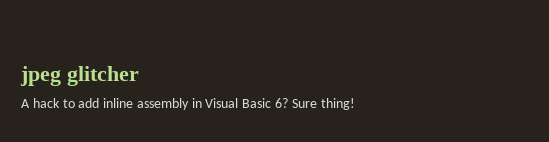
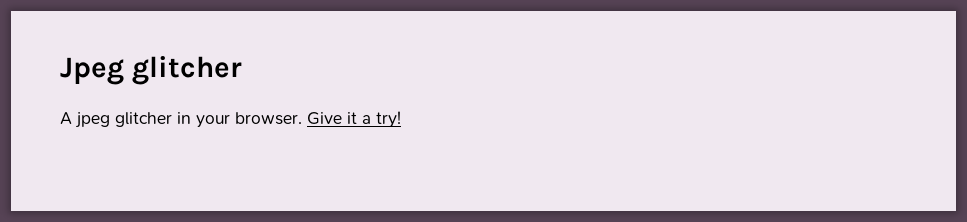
[20,66,61,86] jpeg -> [60,57,124,85] Jpeg
[32,98,355,110] hack to add inline assembly in Visual Basic 6? Sure thing! -> [75,111,401,128] jpeg glitcher in your browser. Give it a try!

